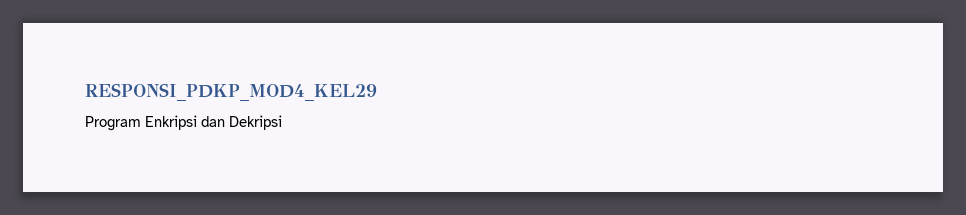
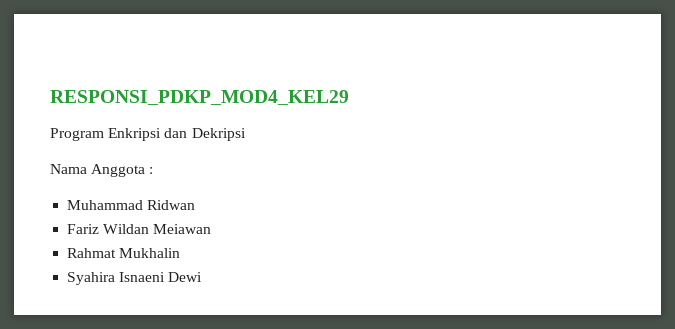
(282, 122) none -> [50,164,154,177] [67,200,196,210] [67,224,212,234] [67,248,181,258] [67,272,203,285] // Nama Anggota : // Muhammad Ridwan // Fariz Wildan Meiawan // Rahmat Mukhalin // Syahira Isnaeni Dewi

